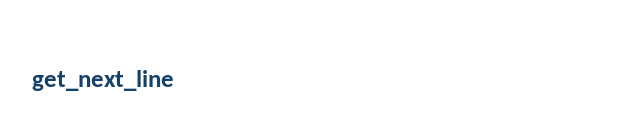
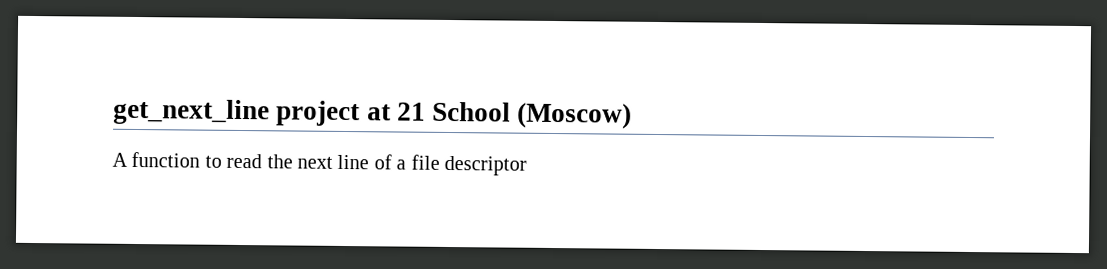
(174, 80) none -> [276,100,633,129] [112,151,527,176] project at 21 School (Moscow) // A function to read the next line of a file descriptor

